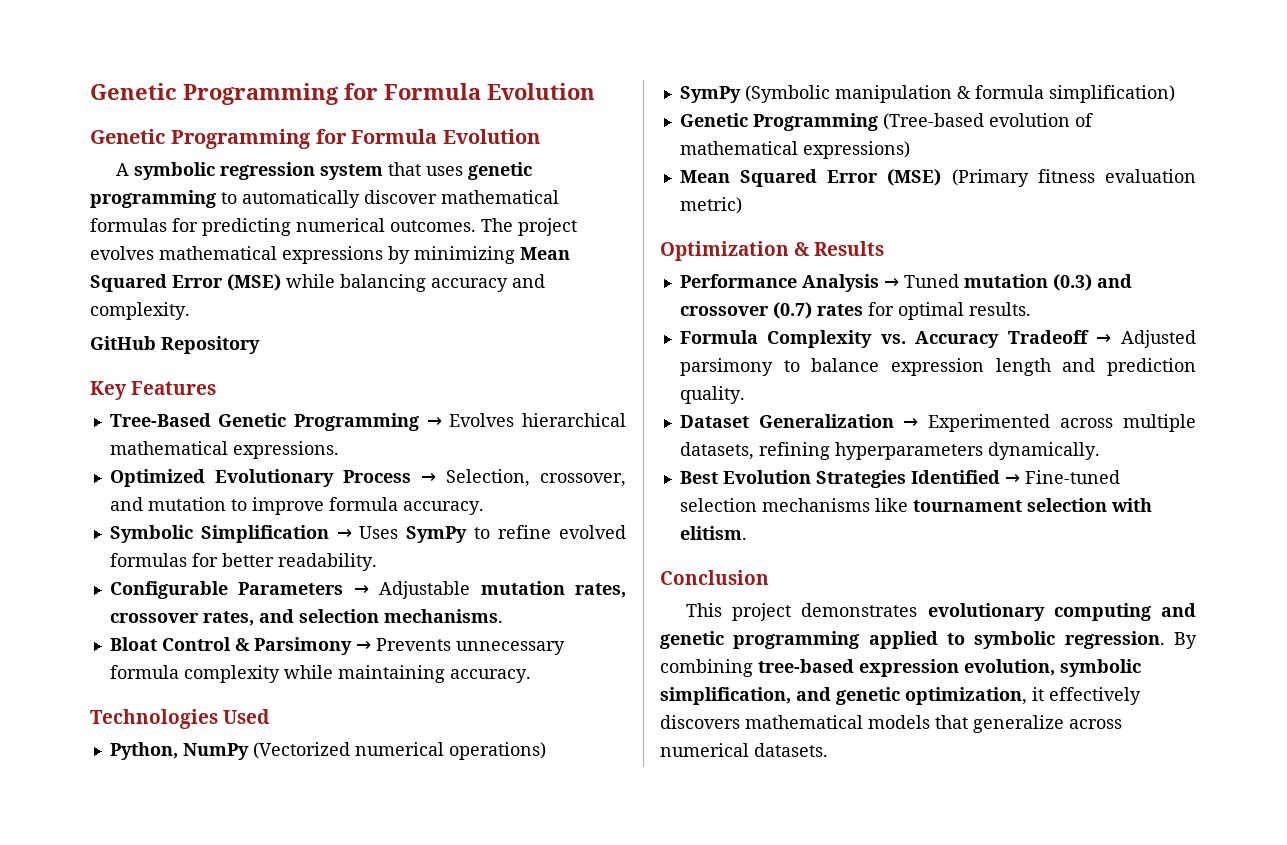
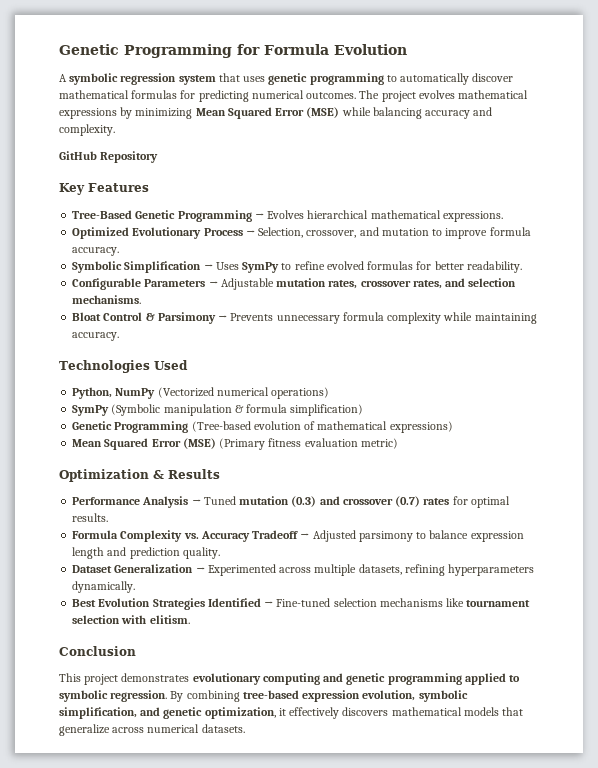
[90,83,595,105] [90,129,540,149] Genetic Programming for Formula Evolution // Genetic Programming for Formula Evolution -> [59,44,407,58] Genetic Programming for Formula Evolution

